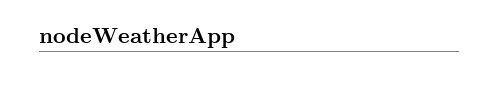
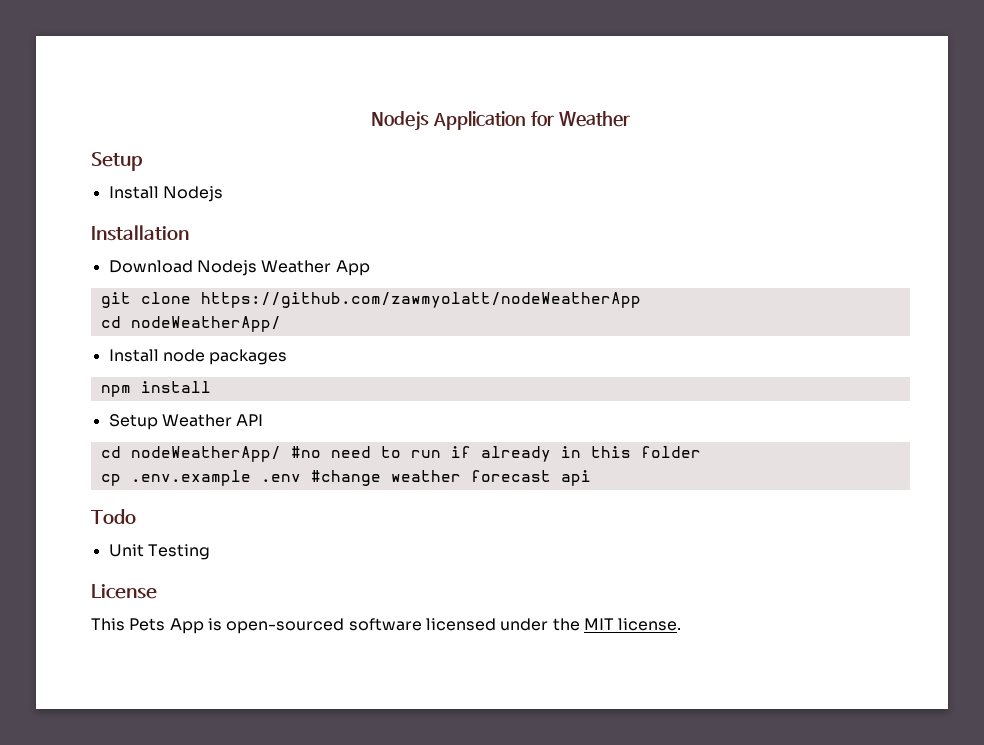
[39,28,235,48] nodeWeatherApp -> [371,111,630,131] [91,152,142,171] [108,186,223,202] [91,225,189,241] [108,260,370,276] [100,292,641,308] [100,316,281,332] [108,349,288,365] [100,381,211,397] [108,414,264,430] [100,446,701,462] [100,470,591,486] [91,509,136,524] [108,544,210,560] [91,584,157,599] [91,618,682,634] Nodejs Application for Weather // Setup // Install Nodejs // Installation // Download Nodejs Weather App // git clone https://github.com/zawmyolatt/nodeWeatherApp // cd nodeWeatherApp/ // Install node packages // npm install // Setup Weather API // cd nodeWeatherApp/ #no need to run if already in this folder // cp .env.example .env #change weather forecast api // Todo // Unit Testing // License // This Pets App is open-sourced software licensed under the MIT license.

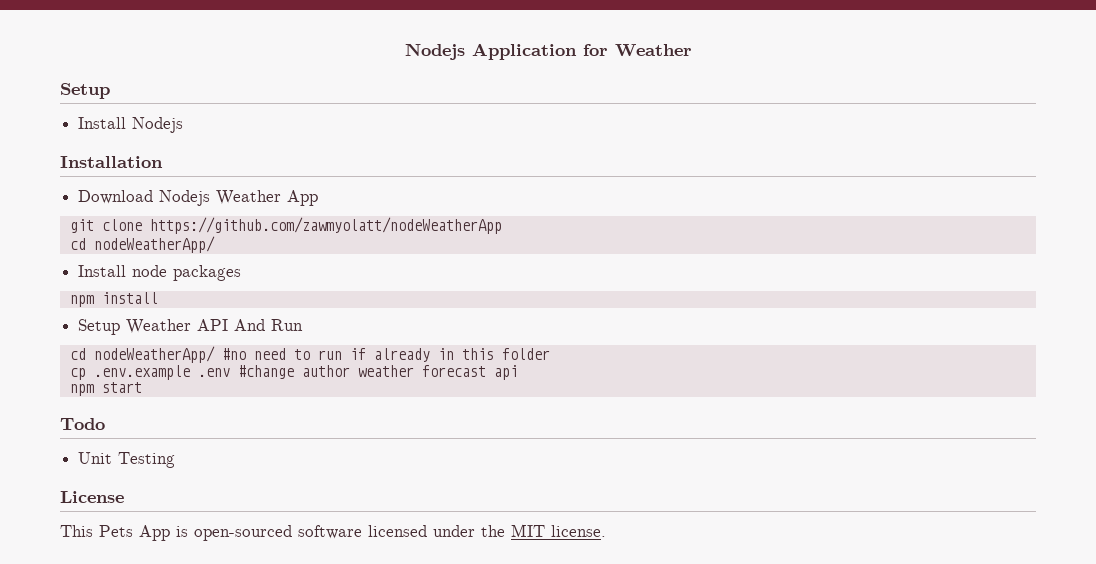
(264, 420) none -> [234,319,304,331] And Run
(381, 478) none -> [301,365,350,377] author
(591, 478) none -> [69,382,142,396] // npm start

